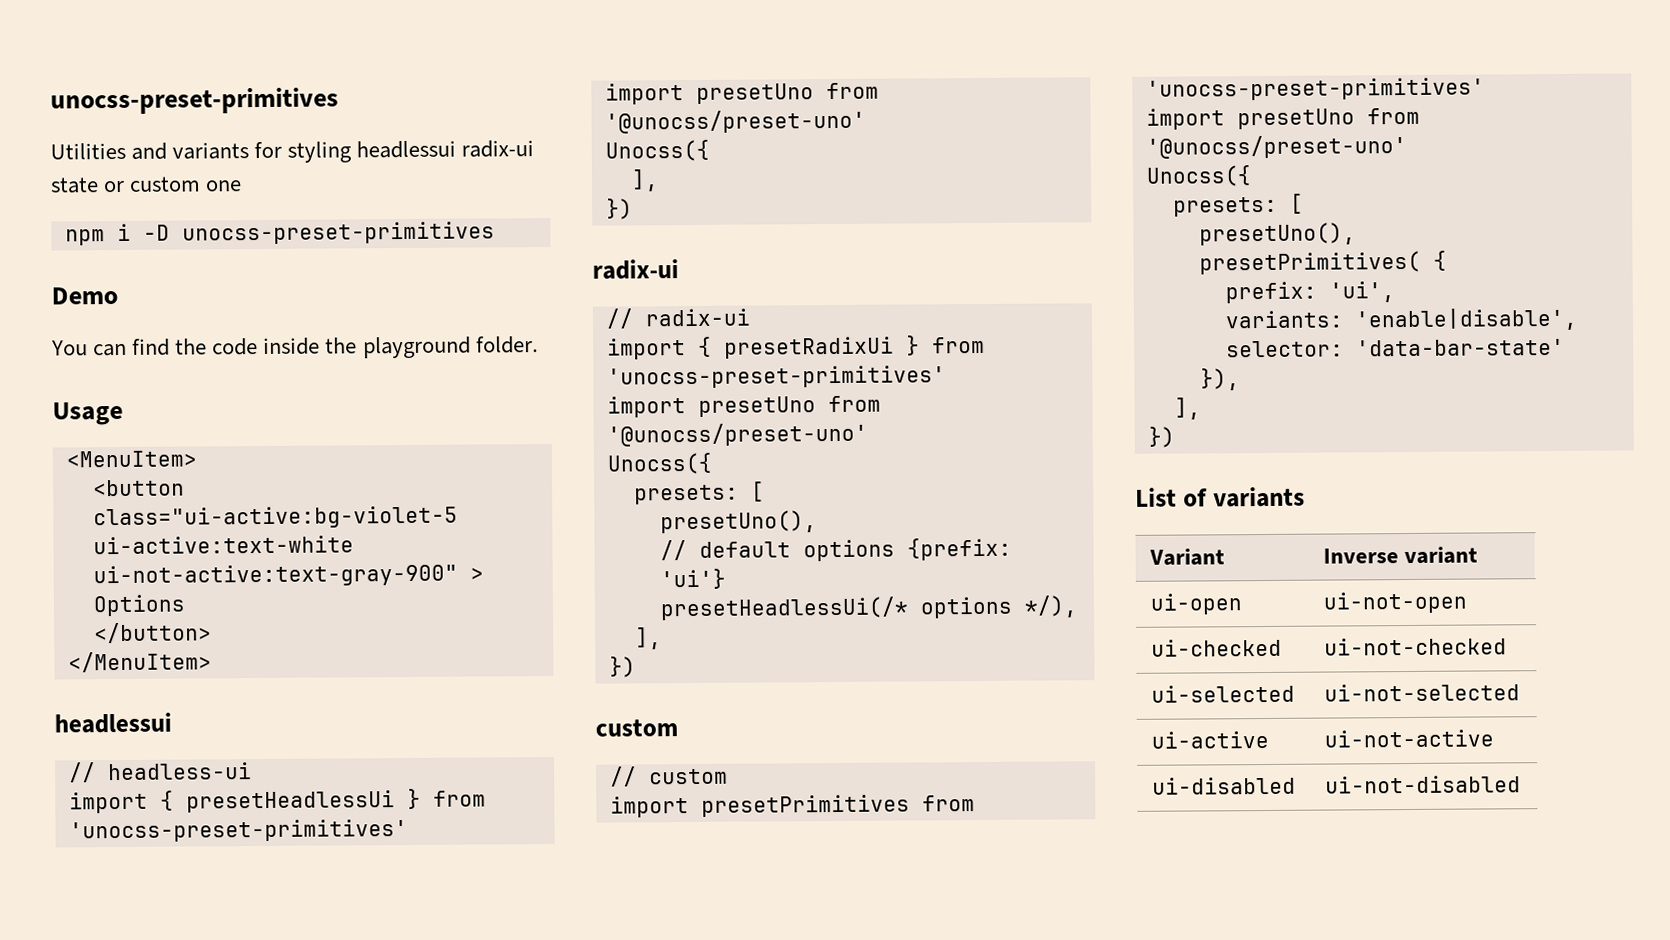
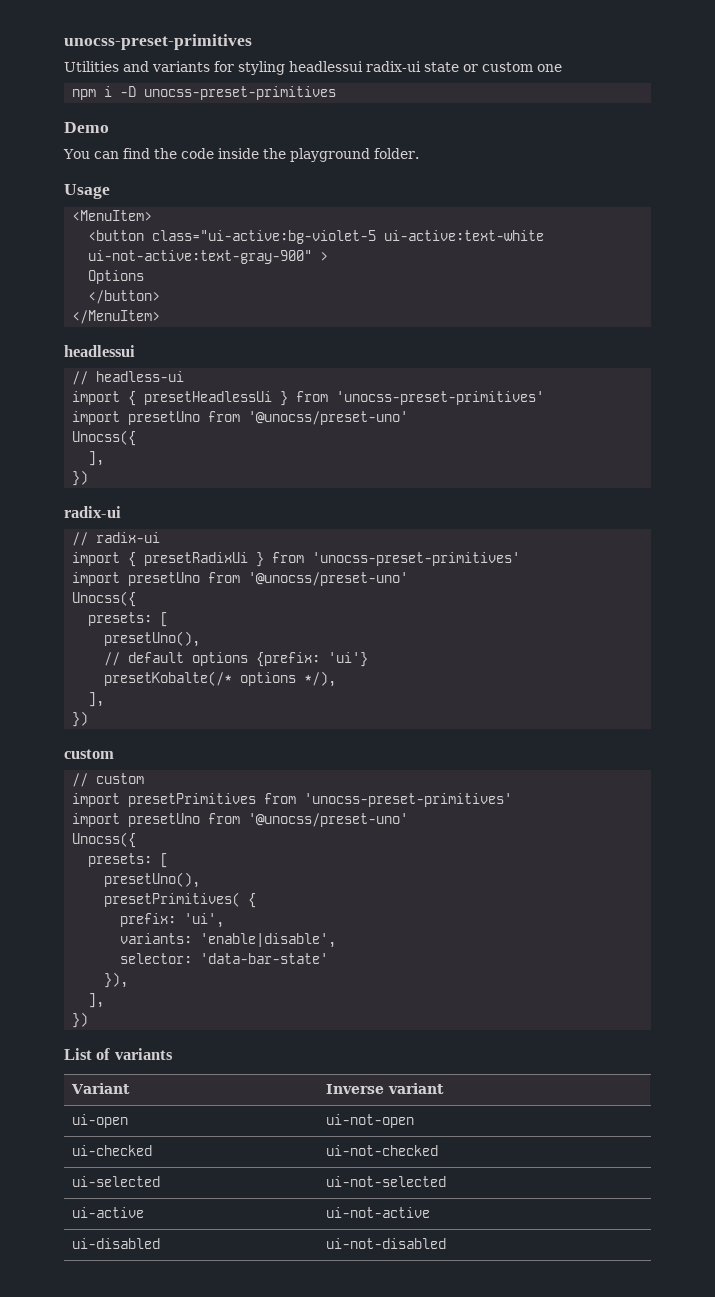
[659,596,909,621] presetHeadlessUi(/* -> [104,671,233,686] presetKobalte(/*

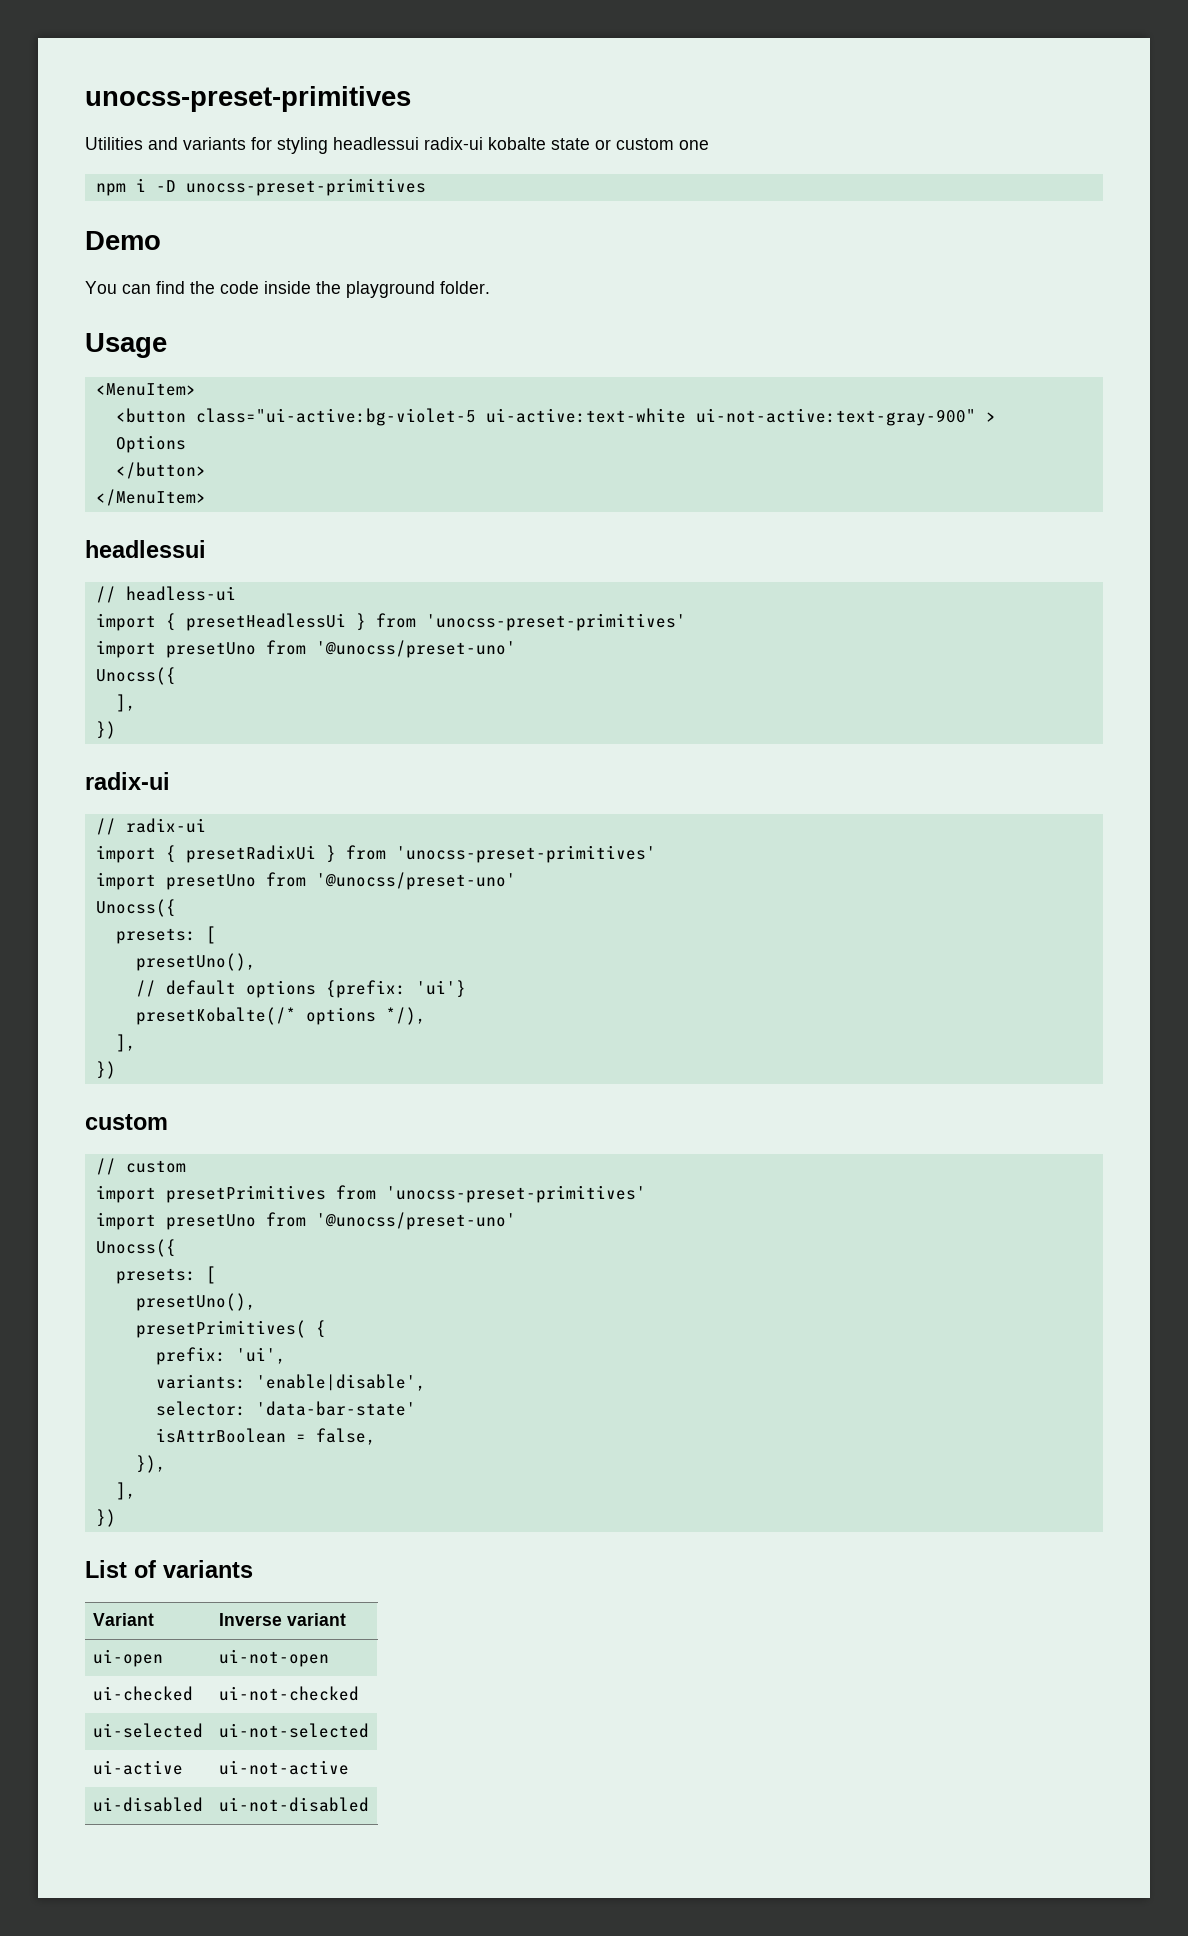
(421, 66) none -> [488,137,546,150] kobalte
(329, 958) none -> [155,1428,376,1445] // isAttrBoolean = false,

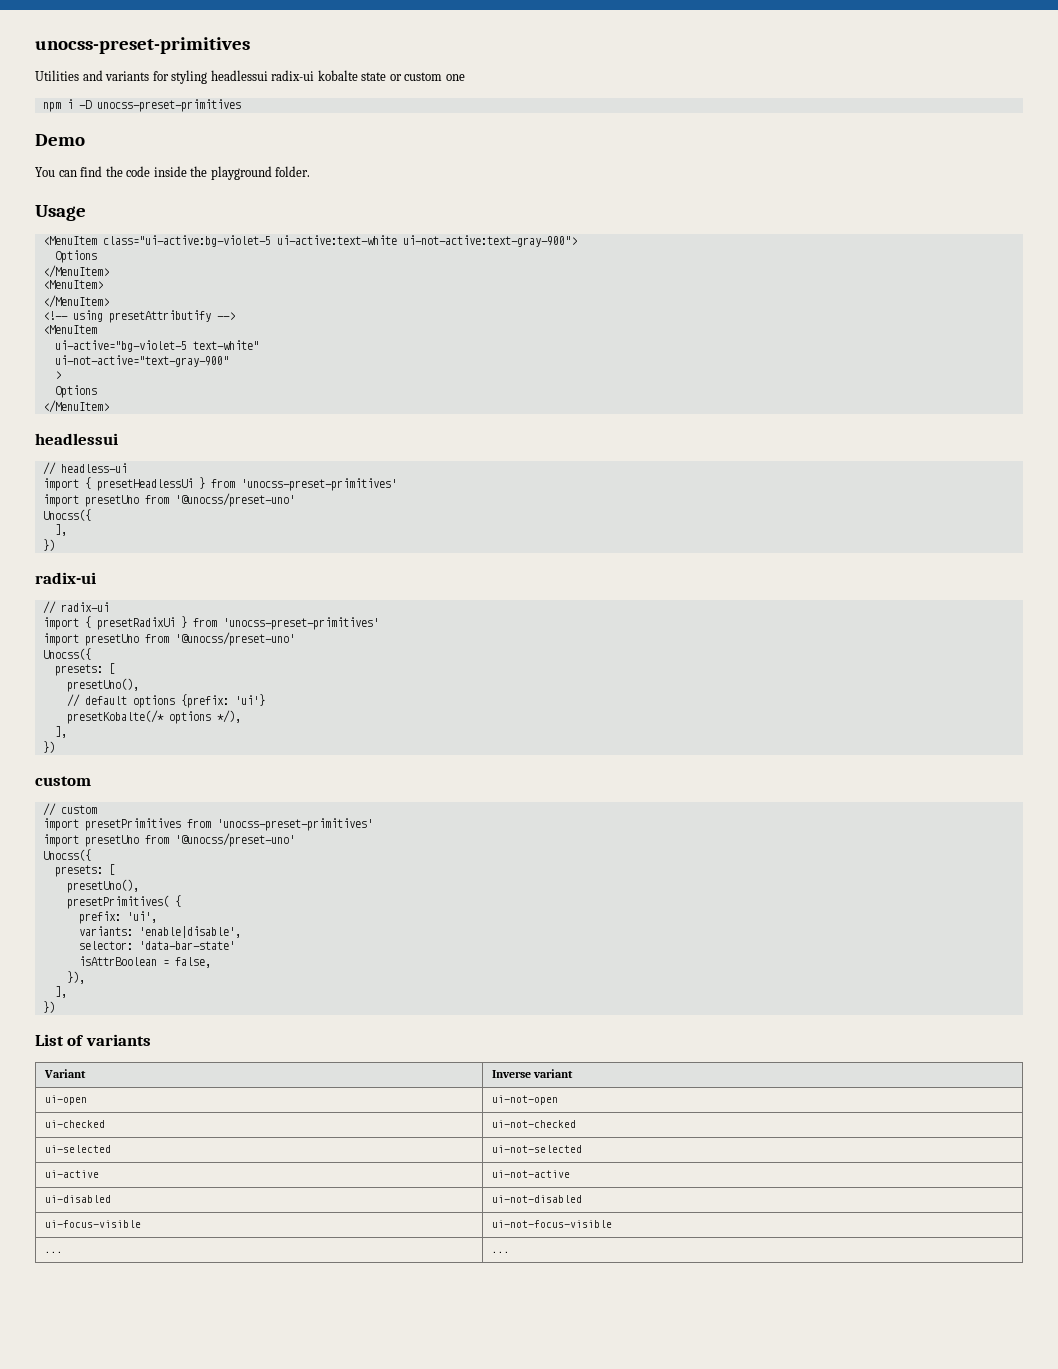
[95,383,196,396] [115,408,976,426] <MenuItem> // <button class="ui-active:bg-violet-5 ui-active:text-white ui-not-active:text-gray-900" -> [42,235,577,247] [54,250,97,263] [42,265,109,278] [42,280,103,289] [42,295,109,308] [42,310,235,323] [42,325,97,334] [54,340,259,352] [54,355,229,367] <MenuItem class="ui-active:bg-violet-5 ui-active:text-white ui-not-active:text-gray-900"> // Options // </MenuItem> // <MenuItem> // </MenuItem> // <!-- using presetAttributify --> // <MenuItem // ui-active="bg-violet-5 text-white" // ui-not-active="text-gray-900" //
[115,462,206,479] // </button> -> (97, 391) none
(369, 1804) none -> [45,1220,142,1228] [492,1220,613,1228] [45,1251,64,1253] [492,1251,511,1253] // ui-focus-visible | ui-not-focus-visible // ... | ...

